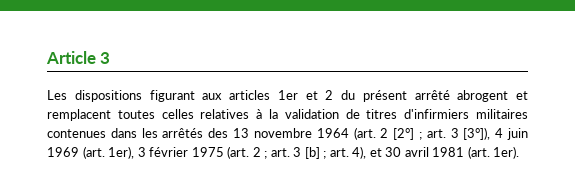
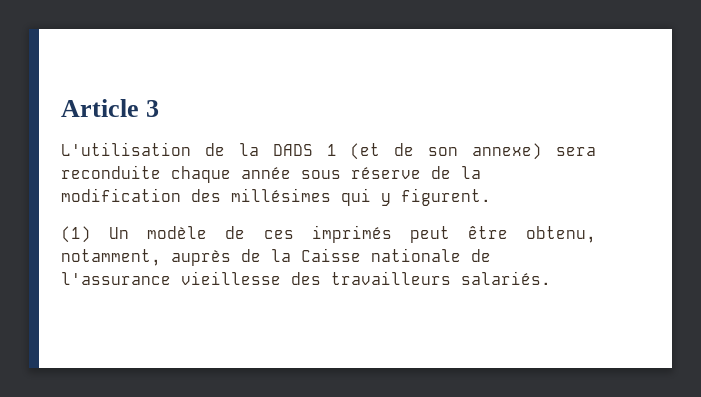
[47,90,528,102] [47,109,529,121] [47,127,528,140] [47,146,520,159] Les dispositions figurant aux articles 1er et 2 du présent arrêté abrogent et remplacent toutes celles relatives à la validation de titres d'infirmiers militaires contenues dans les arrêtés des 13 novembre 1964 (art. 2 [2°] ; art. 3 [3°]), 4 juin 1969 (art. 1er), 3 février 1975 (art. 2 ; art. 3 [b] ; art. 4), et 30 avril 1981 (art. 1er). -> [61,142,597,160] [61,165,481,183] [61,188,491,206] [61,225,596,243] [61,248,491,266] [61,271,551,285] L'utilisation de la DADS 1 (et de son annexe) sera reconduite chaque année sous réserve de la modification des millésimes qui y figurent. // (1) Un modèle de ces imprimés peut être obtenu, notamment, auprès de la Caisse nationale de l'assurance vieillesse des travailleurs salariés.

